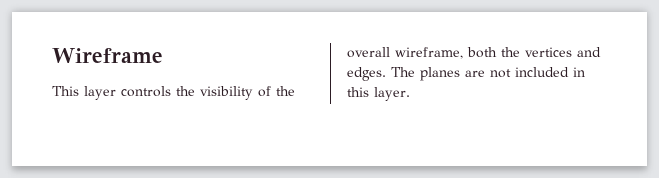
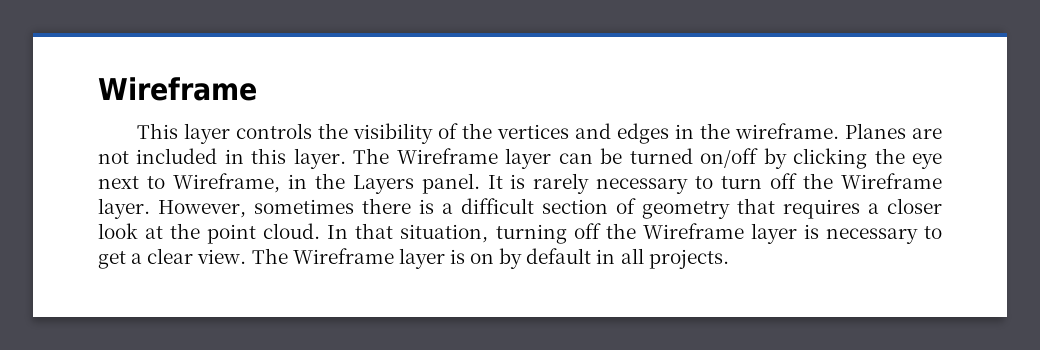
[347,47,601,59] [347,67,460,81] overall wireframe, both the vertices and edges. The planes -> [496,123,906,144] vertices and edges in the wireframe. Planes
(410, 94) none -> [353,148,943,169] [98,173,942,194] [98,198,942,219] [98,223,943,244] [98,248,729,269] The Wireframe layer can be turned on/off by clicking the eye next to Wireframe, in the Layers panel. It is rarely necessary to turn off the Wireframe layer. However, sometimes there is a difficult section of geometry that requires a closer look at the point cloud. In that situation, turning off the Wireframe layer is necessary to get a clear view. The Wireframe layer is on by default in all projects.

